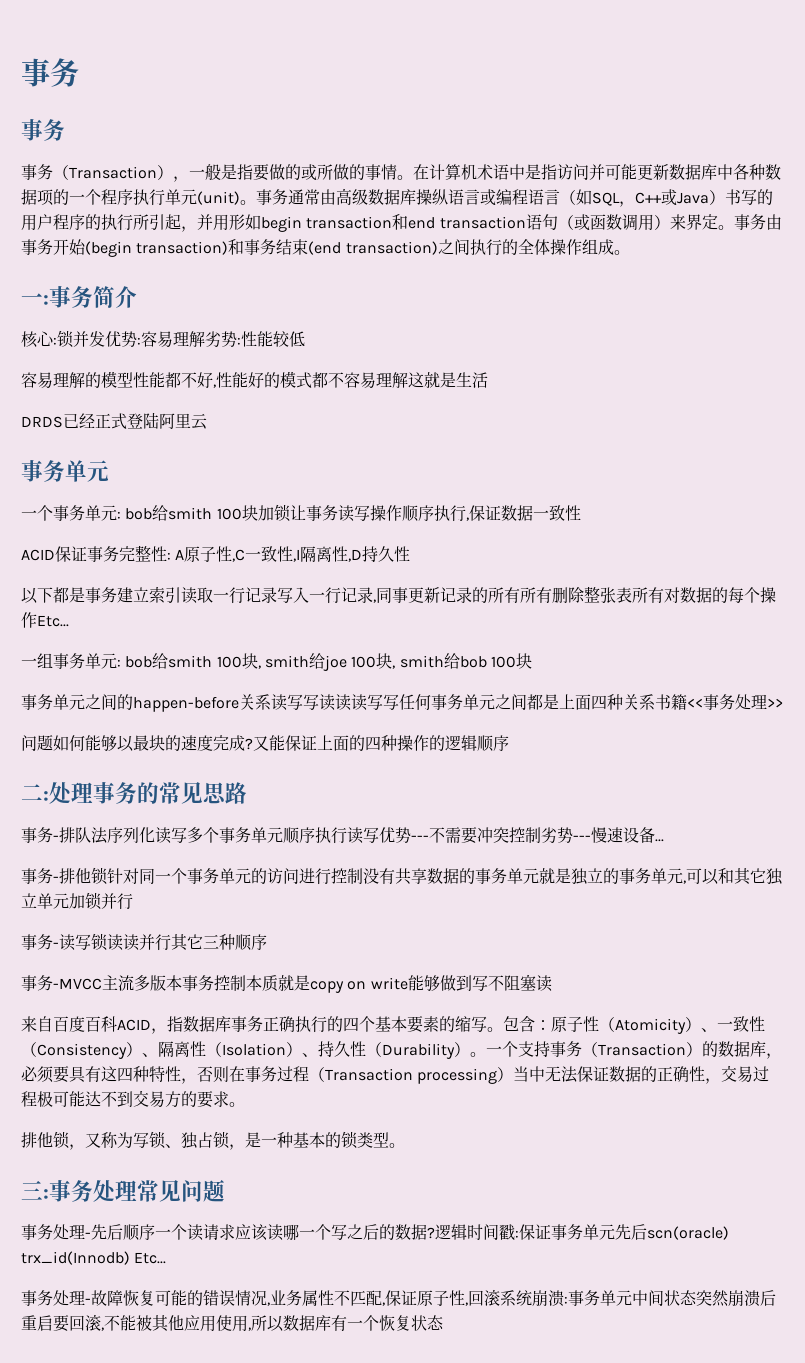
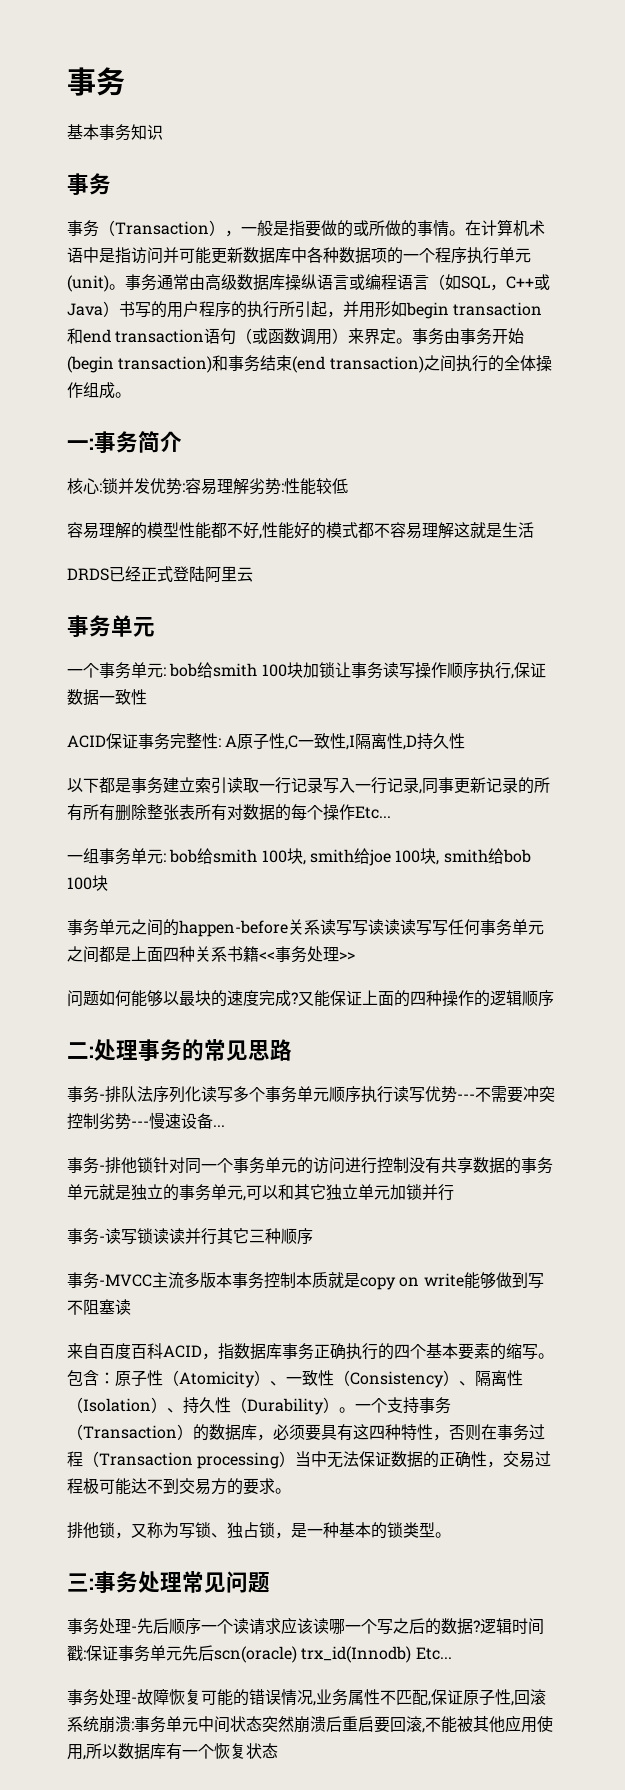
[21,58,79,87] 事务 -> [67,67,125,96] [67,124,163,141] 事务 // 基本事务知识

